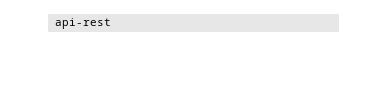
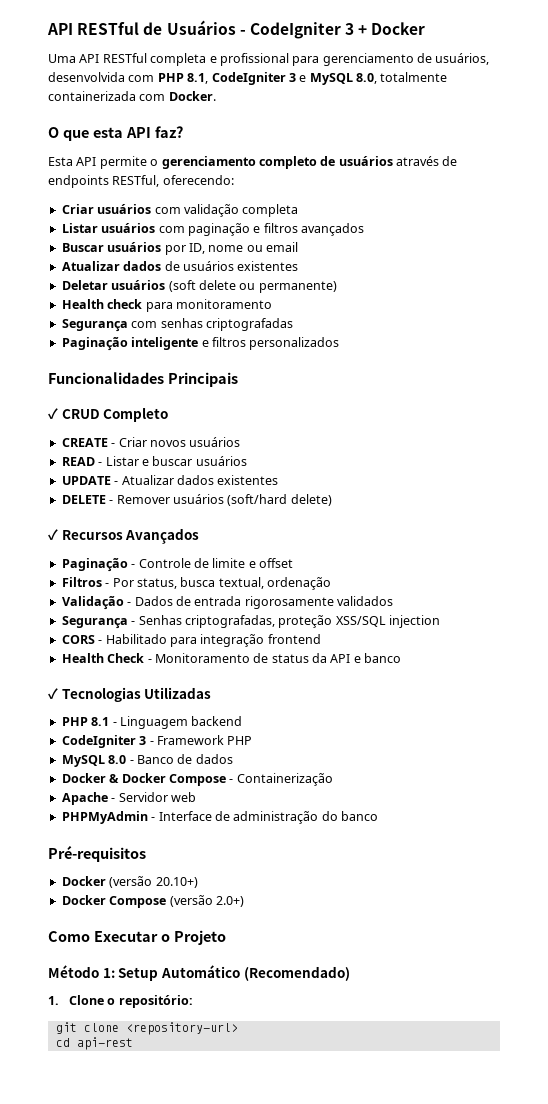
(54, 23) none -> [47,20,426,39] [48,53,490,66] [48,72,448,85] [48,91,216,101] [48,126,183,141] [48,156,458,169] [48,175,234,188] [61,204,299,217] [61,223,364,236] [61,242,298,255] [61,261,299,271] [61,280,337,293] [61,299,272,312] [61,318,293,332] [61,337,340,351] [48,372,238,387] [48,408,169,422] [61,437,241,447] [61,456,247,466] [61,475,279,485] [61,494,332,506] [48,528,200,544] [61,558,293,572] [61,577,331,590] [61,596,393,610] [61,615,440,629] [61,634,321,647] [61,653,402,663] [48,687,212,702] [61,716,243,729] [61,735,253,748] [61,754,233,767] [61,773,333,786] [61,792,196,805] [61,811,378,824] [48,845,146,862] [61,876,198,888] [61,895,244,908] [48,930,226,945] [48,965,350,981] [48,995,193,1008] [55,1022,238,1035] [55,1038,70,1047] API RESTful de Usuários - CodeIgniter 3 + Docker // Uma API RESTful completa e profissional para gerenciamento de usuários, desenvolvida com PHP 8.1, CodeIgniter 3 e MySQL 8.0, totalmente containerizada com Docker. // O que esta API faz? // Esta API permite o gerenciamento completo de usuários através de endpoints RESTful, oferecendo: // Criar usuários com validação completa // Listar usuários com paginação e filtros avançados // Buscar usuários por ID, nome ou email // Atualizar dados de usuários existentes // Deletar usuários (soft delete ou permanente) // Health check para monitoramento // Segurança com senhas criptografadas // Paginação inteligente e filtros personalizados // Funcionalidades Principais // ✓ CRUD Completo // CREATE - Criar novos usuários // READ - Listar e buscar usuários // UPDATE - Atualizar dados existentes // DELETE - Remover usuários (soft/hard delete) // ✓ Recursos Avançados // Paginação - Controle de limite e offset // Filtros - Por status, busca textual, ordenação // Validação - Dados de entrada rigorosamente validados // Segurança - Senhas criptografadas, proteção XSS/SQL injection // CORS - Habilitado para integração frontend // Health Check - Monitoramento de status da API e banco // ✓ Tecnologias Utilizadas // PHP 8.1 - Linguagem backend // CodeIgniter 3 - Framework PHP // MySQL 8.0 - Banco de dados // Docker & Docker Compose - Containerização // Apache - Servidor web // PHPMyAdmin - Interface de administração do banco // Pré-requisitos // Docker (versão 20.10+) // Docker Compose (versão 2.0+) // Como Executar o Projeto // Método 1: Setup Automático (Recomendado) // 1. Clone o repositório: // git clone <repository-url> // cd

